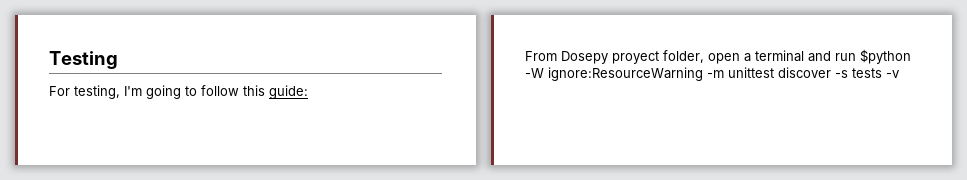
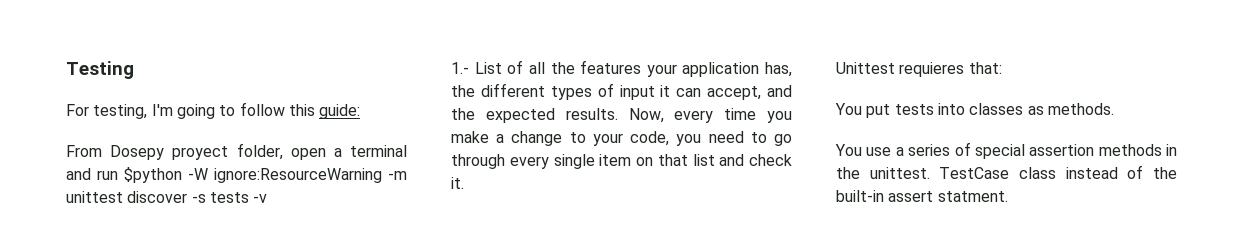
(899, 74) none -> [451,60,792,77] [451,83,792,100] [451,108,792,123] [451,131,792,146] [451,154,792,169] [451,177,464,189] [836,62,1002,77] [835,103,1114,118] [835,142,1177,159] [836,165,1177,179] [836,190,1008,202] // 1.- List of all the features your application has, the different types of input it can accept, and the expected results. Now, every time you make a change to your code, you need to go through every single item on that list and check it. // Unittest requieres that: // You put tests into classes as methods. // You use a series of special assertion methods in the unittest. TestCase class instead of the built-in assert statment.

